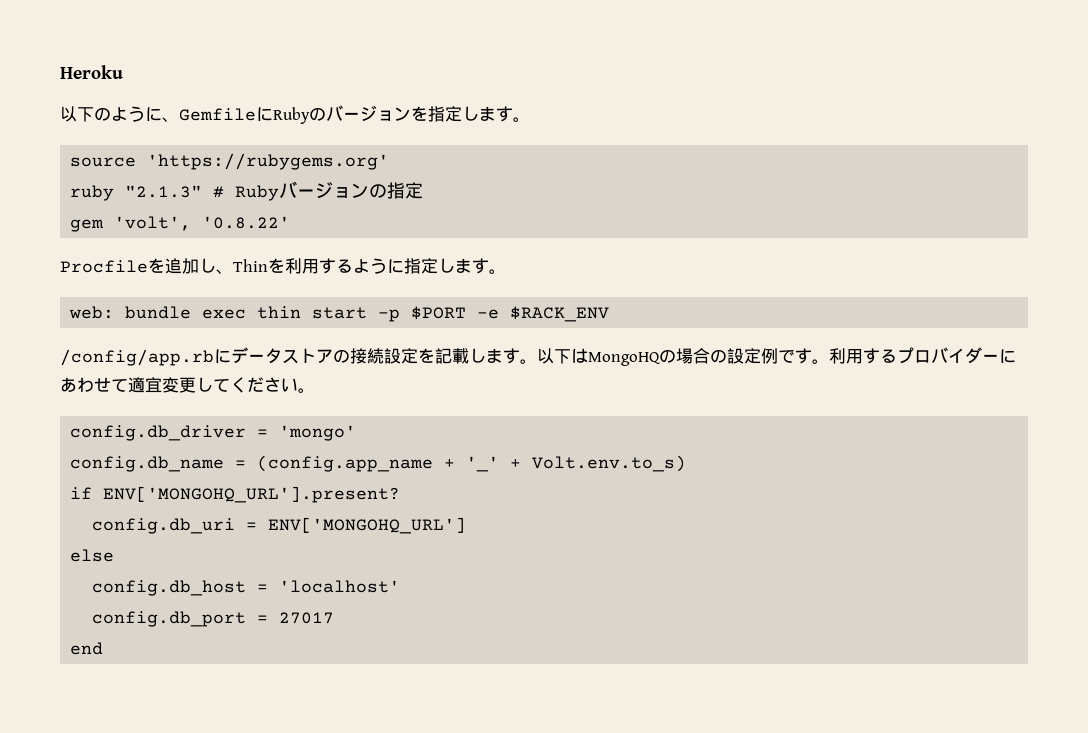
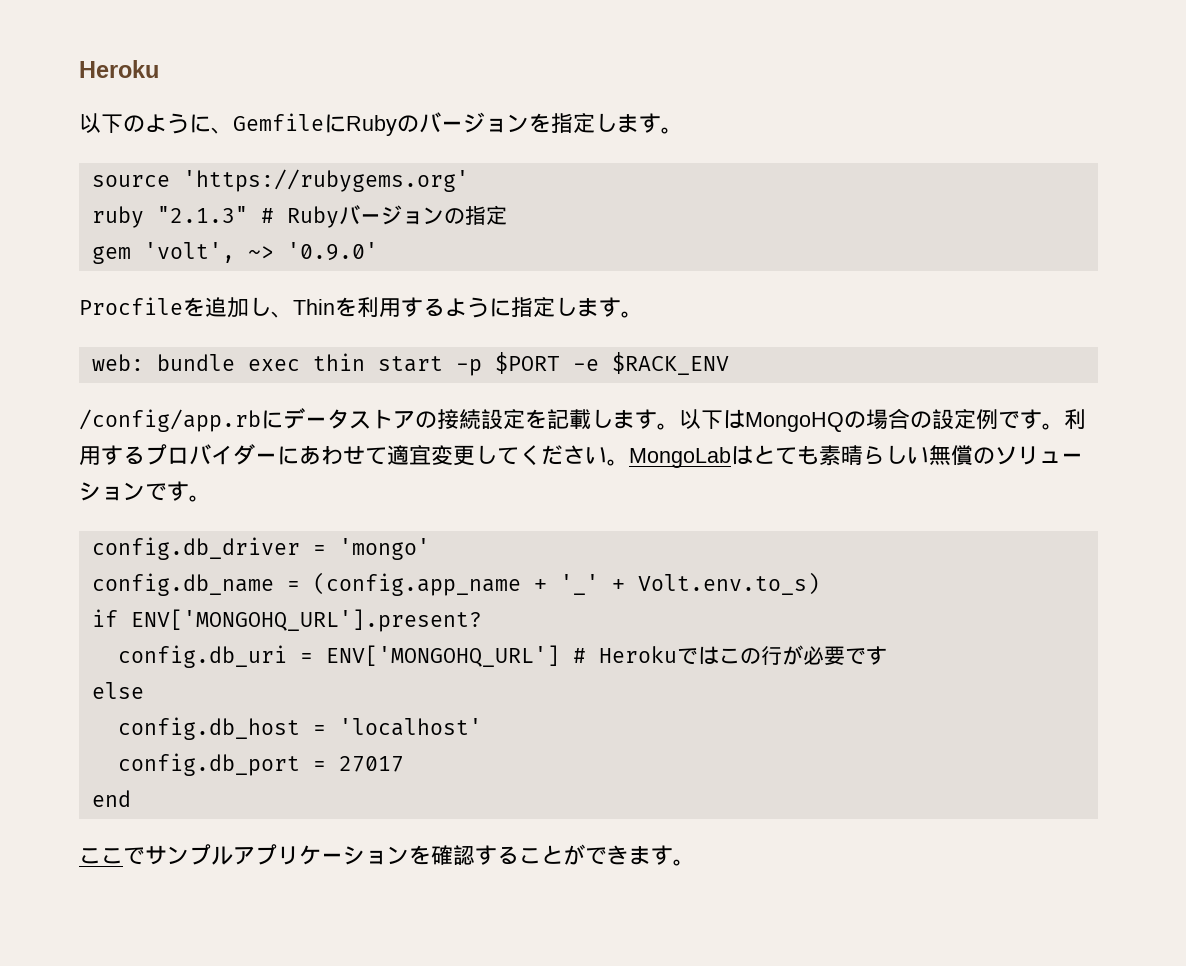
[202,216,291,229] '0.8.22' -> [247,242,378,261] ~> '0.9.0'
(315, 390) none -> [629,445,1083,468] [79,481,211,502] MongoLabはとても素晴らしい無償のソリューションです。
(467, 525) none -> [572,645,887,665] # Herokuではこの行が必要です
(104, 648) none -> [79,844,695,866] // ここでサンプルアプリケーションを確認することができます。

